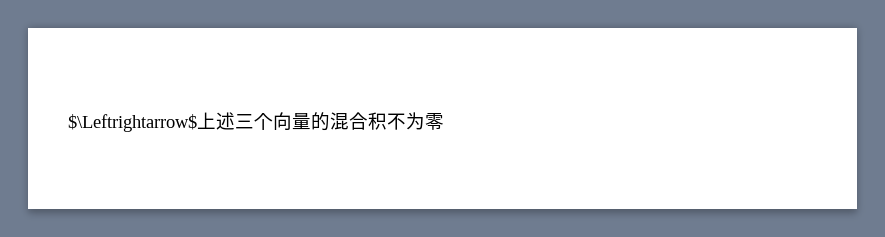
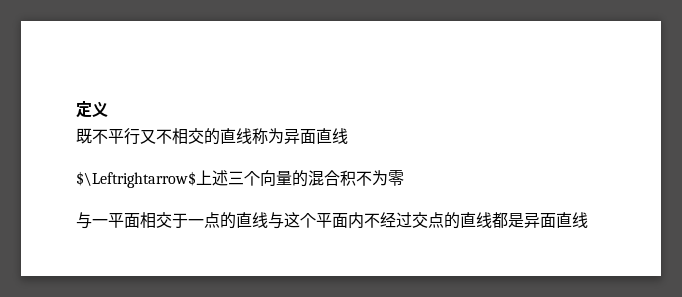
(68, 123) none -> [76,101,108,118] [76,128,348,145] 定义 // 既不平行又不相交的直线称为异面直线 //
(444, 121) none -> [76,212,588,229] // 与一平面相交于一点的直线与这个平面内不经过交点的直线都是异面直线

